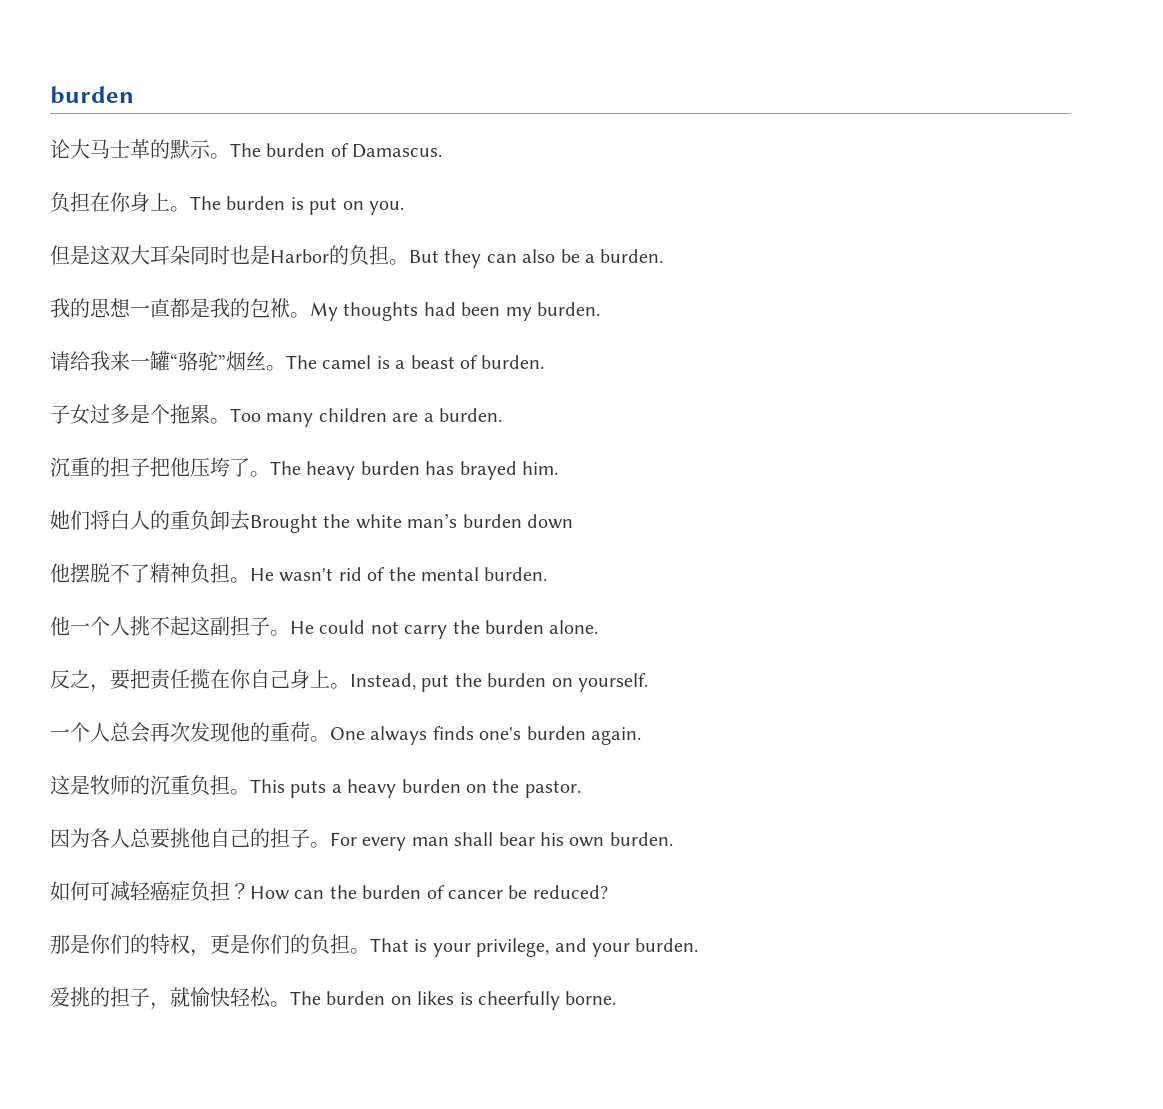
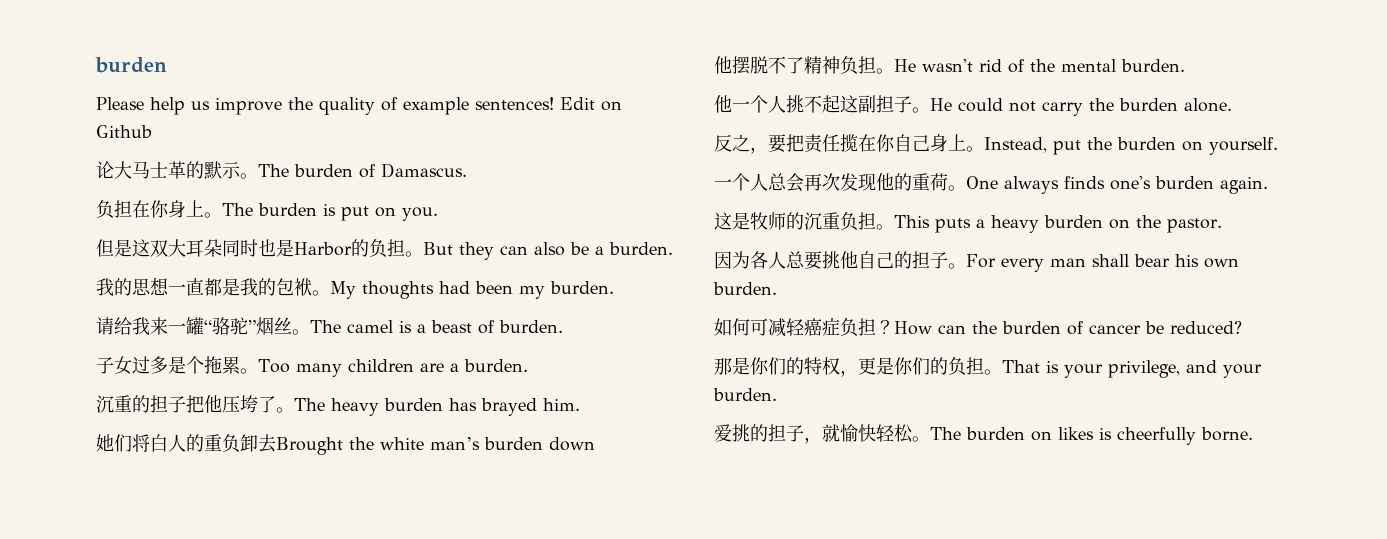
[50,86,134,104] burden -> [95,57,167,73] [96,97,622,115] [96,125,152,138] burden // Please help us improve the quality of example sentences! Edit on Github

